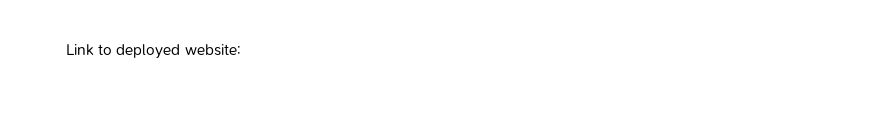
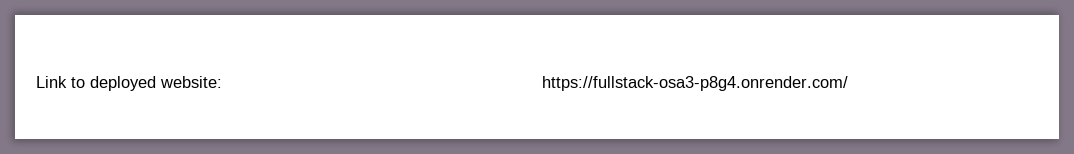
(241, 50) none -> [542,76,848,91] https://fullstack-osa3-p8g4.onrender.com/

